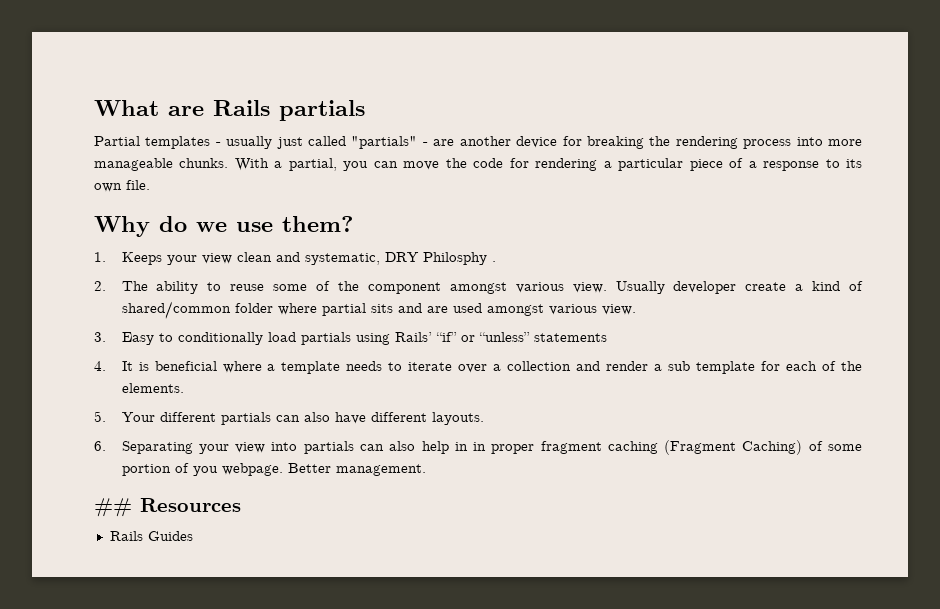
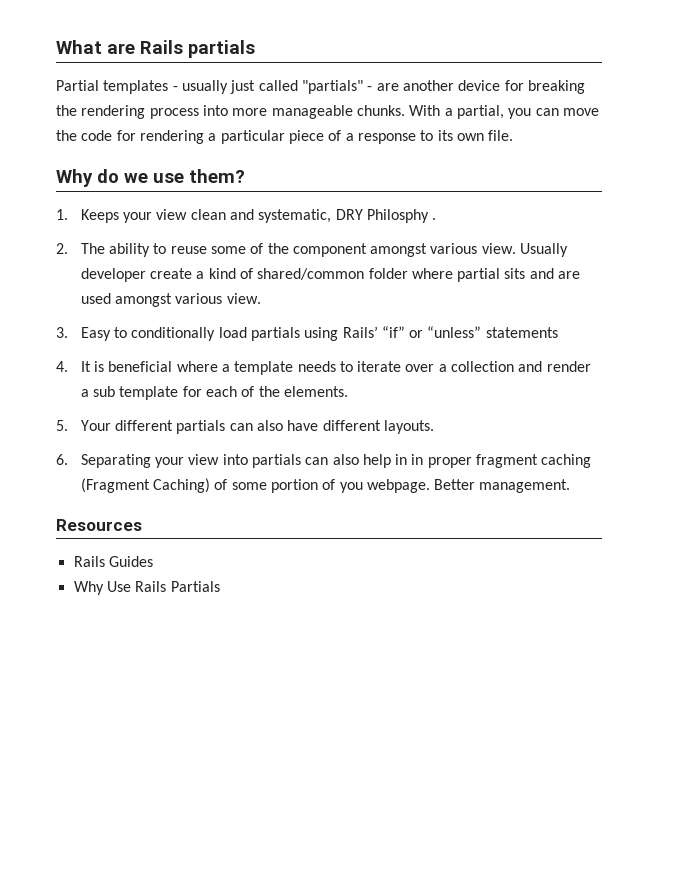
[94,498,132,517] ## -> (571, 486) none
(193, 536) none -> [73,581,220,595] // Why Use Rails Partials

